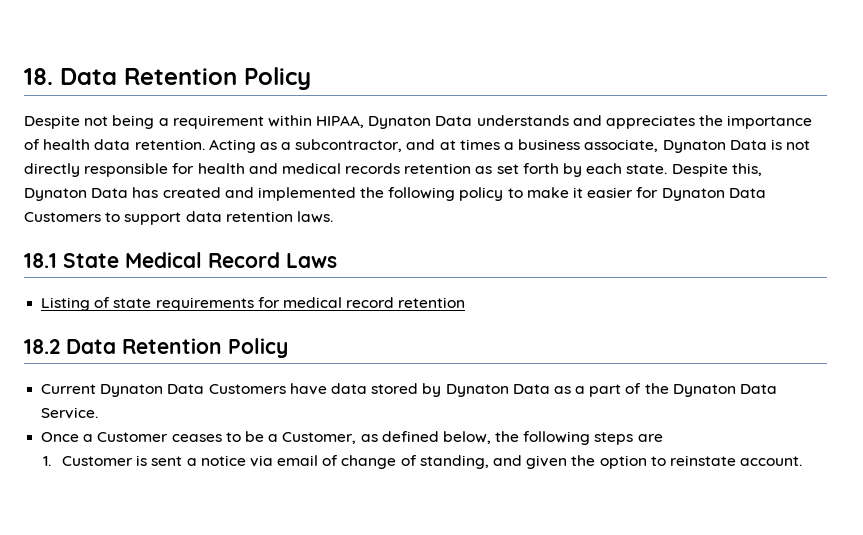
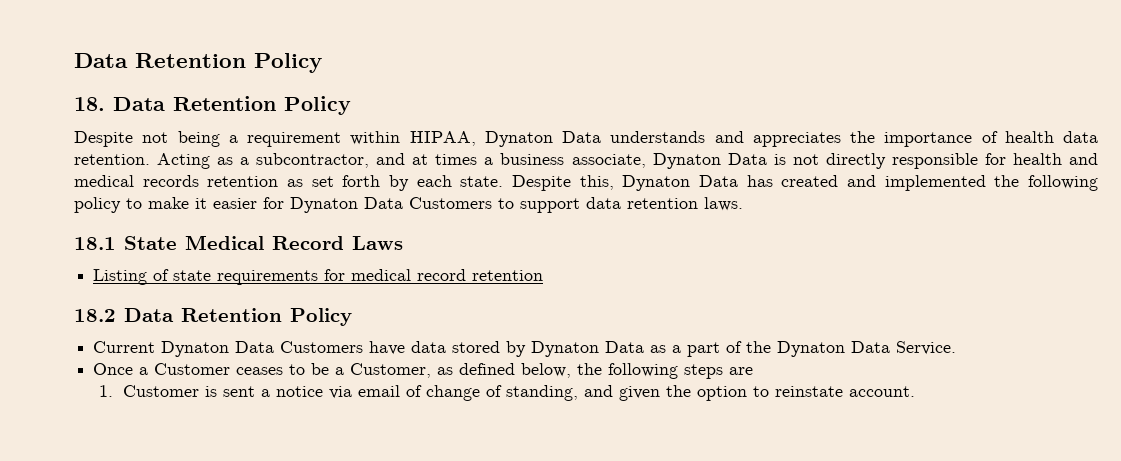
(24, 76) none -> [74,53,322,73] Data Retention Policy //

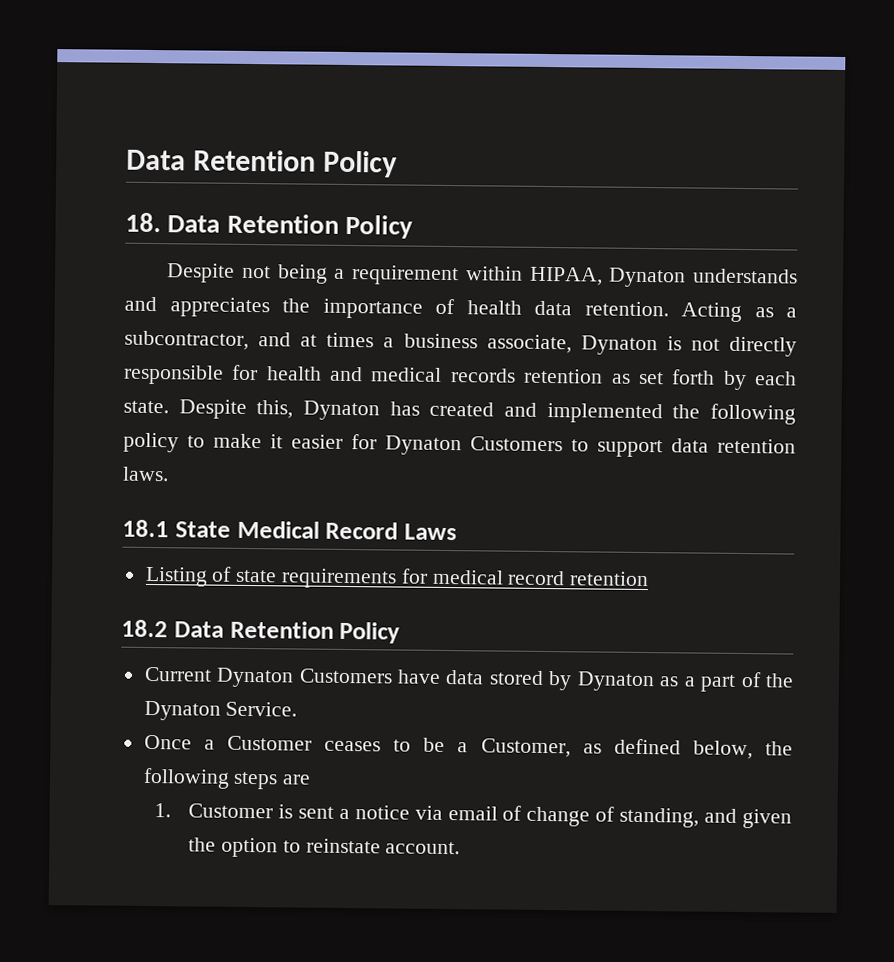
[562,131,601,143] Data -> (687, 277) none
[727,153,767,165] Data -> (658, 345) none
[699,175,738,187] Data -> (380, 410) none
[364,197,403,209] Data -> (462, 445) none
[235,341,275,353] Data -> (295, 677) none
[605,341,645,353] Data -> (655, 681) none
[851,341,891,353] Data -> (221, 710) none

